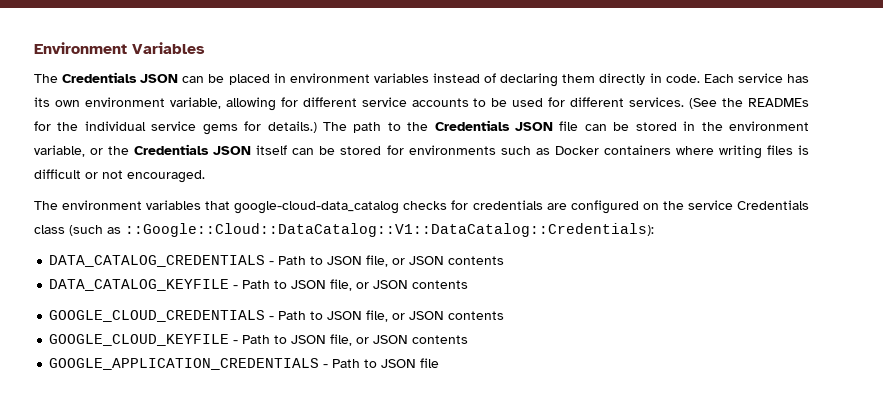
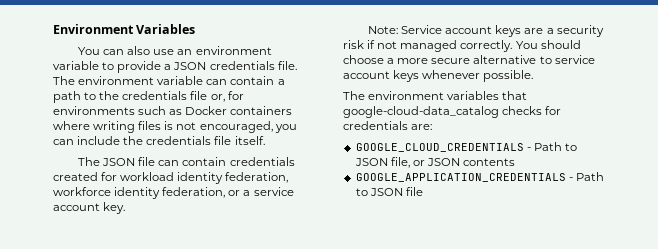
[34,72,809,87] [34,97,810,111] [34,120,810,135] [34,144,382,157] The Credentials JSON can be placed in environment variables instead of declaring them directly in code. Each service has its own environment variable, allowing for different service accounts to be used for different services. (See the READMEs for the individual service gems for details.) The path to the Credentials JSON file can be stored in the environment variable, or the Credentials JSON itself can be stored -> [78,46,272,55] [53,61,297,73] [53,76,285,85] [53,91,225,103] You can also use an environment variable to provide a JSON credentials file. The environment variable can contain a path to the credentials file or,
[34,169,205,183] difficult or not encouraged. -> [176,121,297,133] [53,136,265,145] [78,157,295,166] [53,172,289,184] [53,187,294,199] [53,202,126,214] [368,25,604,37] [343,40,581,52] [343,55,595,64] [343,70,534,82] not encouraged, you can include the credentials file itself. // The JSON file can contain credentials created for workload identity federation, workforce identity federation, or a service account key. // Note: Service account keys are a security risk if not managed correctly. You should choose a more secure alternative to service account keys whenever possible.
[546,200,810,214] [34,223,654,237] [49,255,505,267] [49,279,469,291] are configured on the service Credentials class (such as ::Google::Cloud::DataCatalog::V1::DataCatalog::Credentials): // DATA_CATALOG_CREDENTIALS - Path to JSON file, or JSON contents // DATA_CATALOG_KEYFILE - Path to JSON file, or JSON contents -> [411,124,433,130] are:
[49,334,469,346] // GOOGLE_CLOUD_KEYFILE - Path to JSON file, or JSON contents -> (516, 162) none

